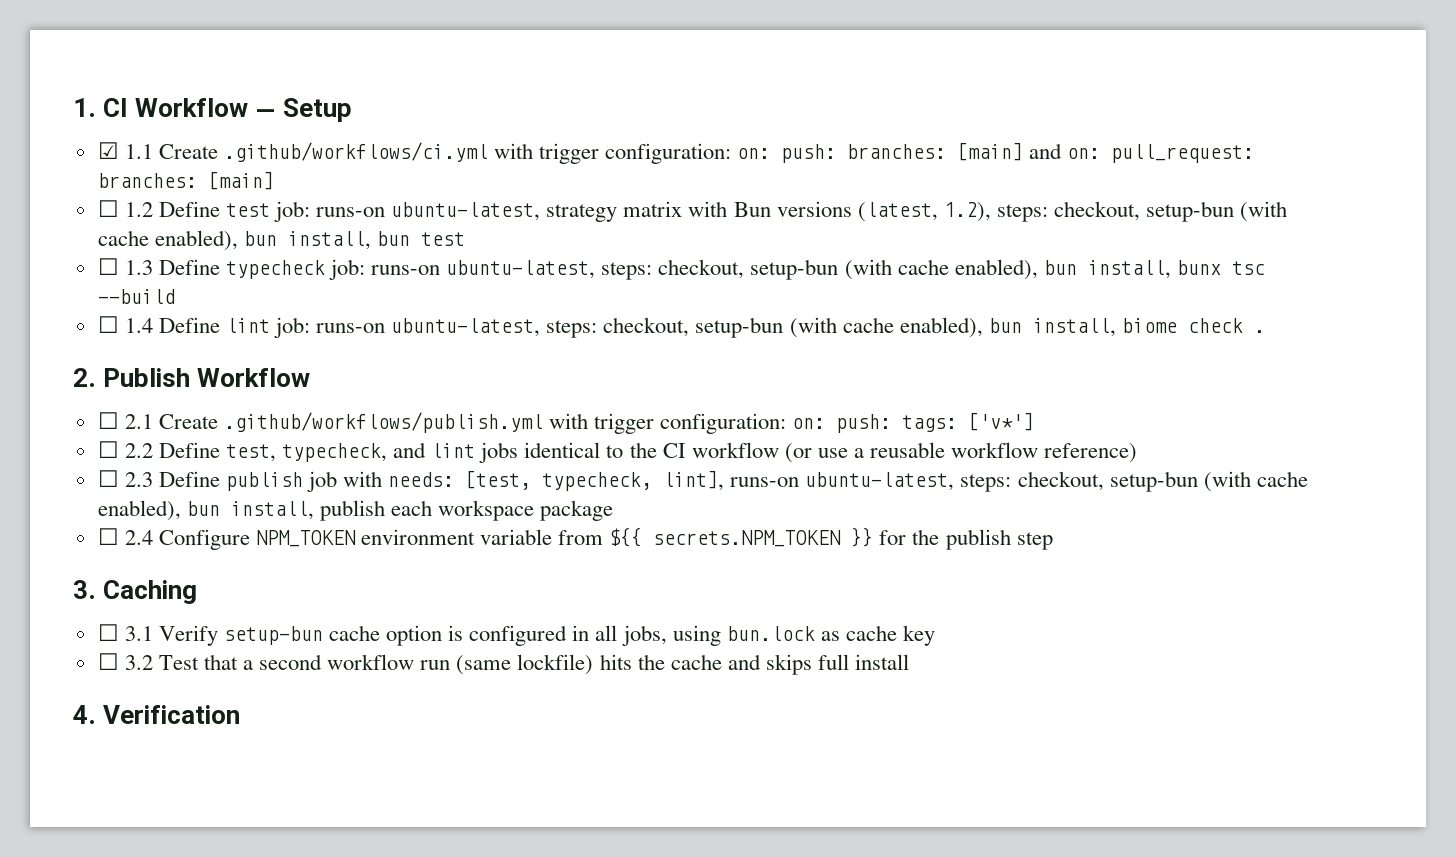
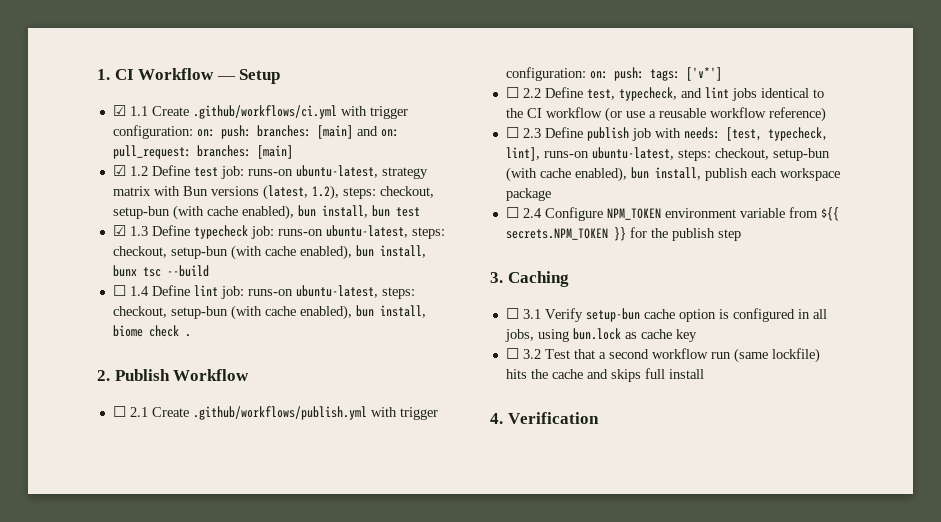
[97,200,119,217] ☐ -> [112,165,126,176] ☑
[97,258,119,275] ☐ -> [112,225,126,236] ☑

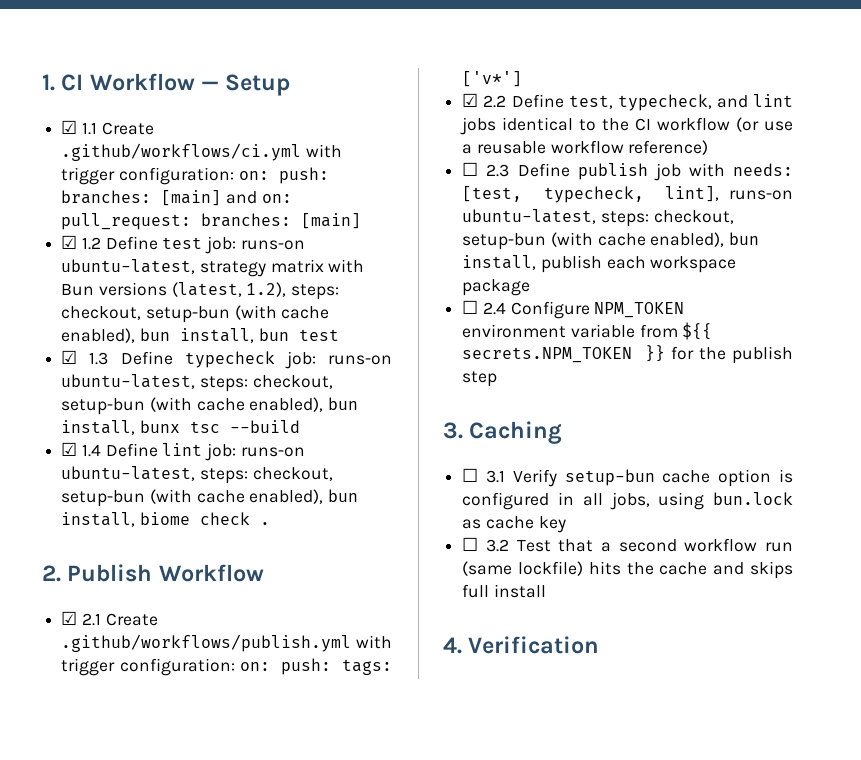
[112,285,126,296] ☐ -> [61,442,78,456] ☑
[112,406,126,417] ☐ -> [61,611,78,625] ☑
[505,87,519,98] ☐ -> [462,93,479,107] ☑

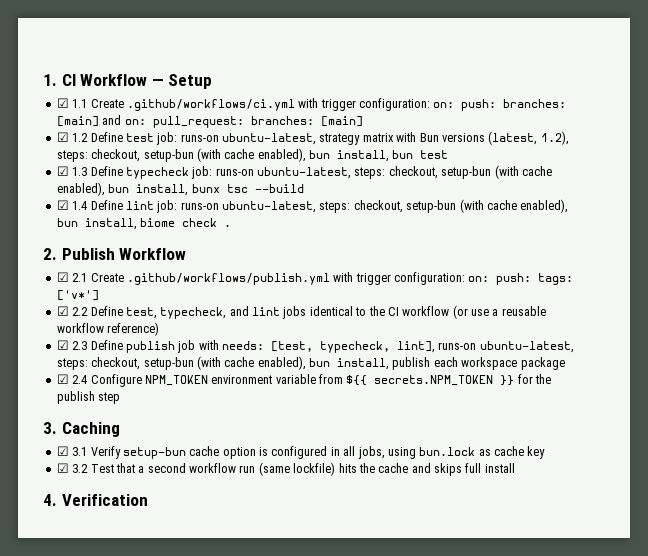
[462,162,479,176] ☐ -> [56,340,69,350] ☑
[462,300,479,314] ☐ -> [56,374,69,384] ☑
[462,468,479,482] ☐ -> [56,446,69,456] ☑
[462,537,479,551] ☐ -> [56,463,69,473] ☑

